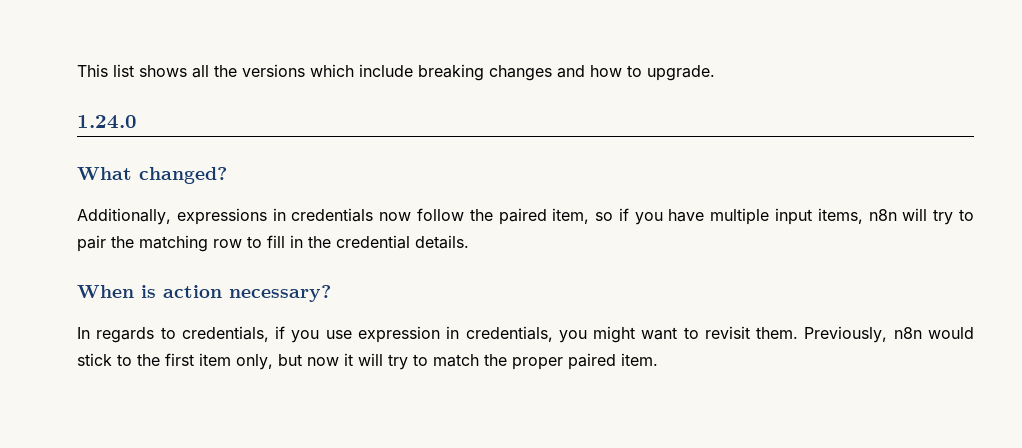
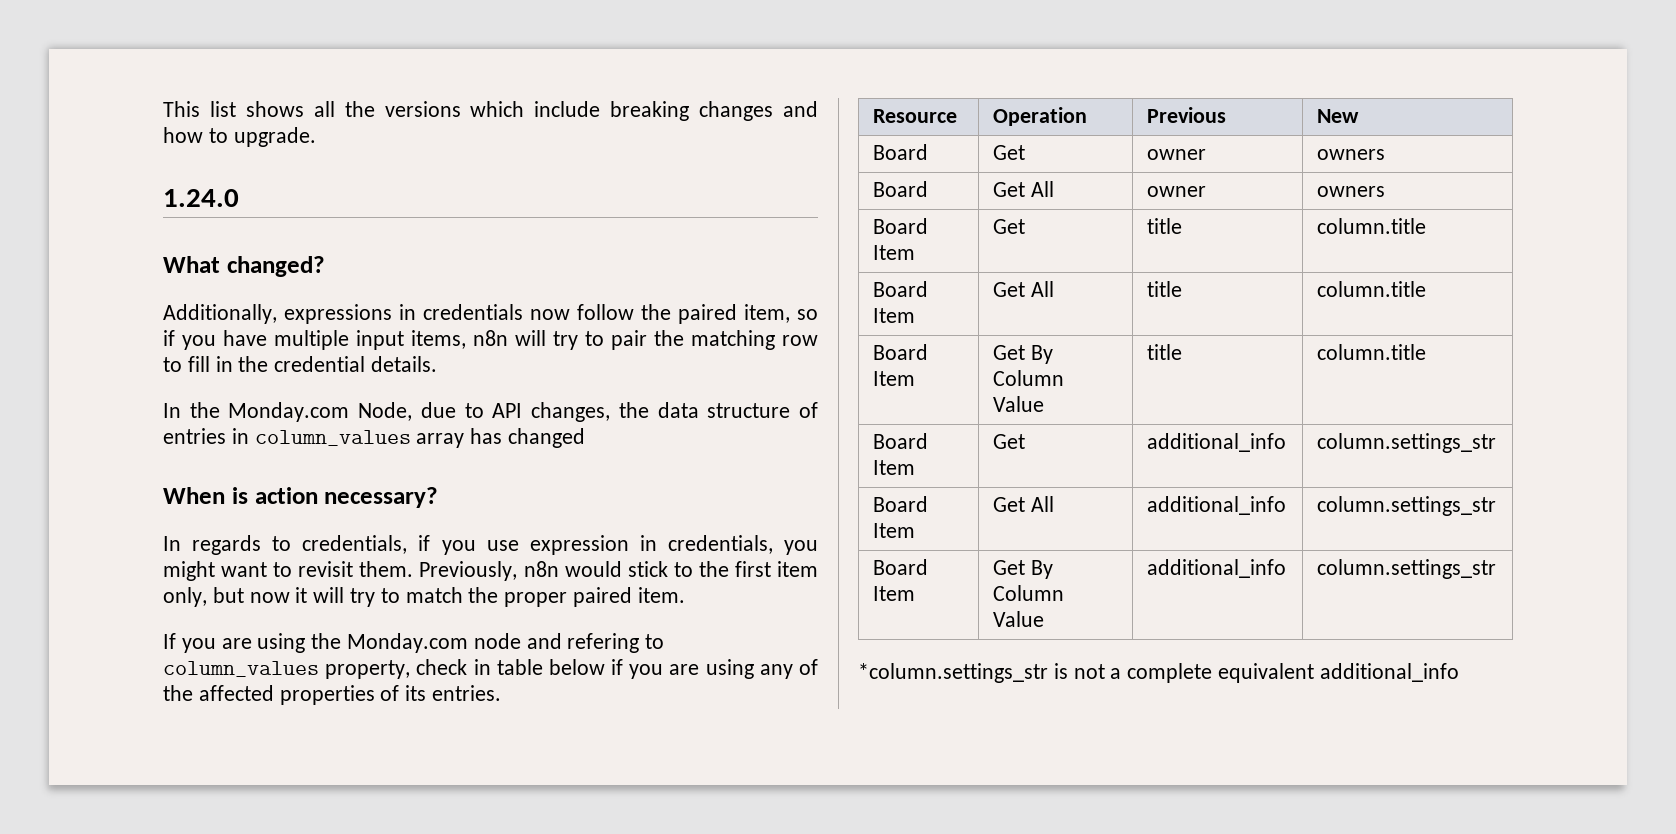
(469, 242) none -> [163,402,819,422] [163,428,586,448] // In the Monday.com Node, due to API changes, the data structure of entries in column_values array has changed
(658, 359) none -> [163,633,665,653] [163,659,818,679] [163,685,502,705] [872,109,957,123] [992,107,1087,126] [1146,107,1226,123] [1316,109,1359,123] [872,144,928,160] [992,145,1025,160] [1146,149,1206,160] [1316,149,1385,160] [872,181,928,197] [992,181,1054,197] [1146,186,1206,197] [1316,186,1385,197] [872,218,928,234] [872,245,915,260] [992,219,1025,234] [1146,218,1182,234] [1316,218,1426,234] [872,281,928,297] [872,308,915,323] [992,281,1054,297] [1146,281,1182,297] [1316,281,1426,297] [872,344,928,360] [872,371,915,386] [992,345,1053,364] [992,370,1064,386] [992,396,1044,412] [1146,344,1182,360] [1316,344,1426,360] [872,433,928,449] [872,460,915,475] [992,434,1025,449] [1146,433,1286,452] [1316,433,1496,453] [872,496,928,512] [872,523,915,538] [992,496,1054,512] [1146,496,1286,515] [1316,496,1496,516] [872,559,928,575] [872,586,915,601] [992,560,1053,579] [992,585,1064,601] [992,611,1044,627] [1146,559,1286,578] [1316,559,1496,579] [858,663,1459,683] // If you are using the Monday.com node and refering to column_values property, check in table below if you are using any of the affected properties of its entries. // Resource | Operation | Previous | New // Board | Get | owner | owners // Board | Get All | owner | owners // Board Item | Get | title | column.title // Board Item | Get All | title | column.title // Board Item | Get By Column Value | title | column.title // Board Item | Get | additional_info | column.settings_str // Board Item | Get All | additional_info | column.settings_str // Board Item | Get By Column Value | additional_info | column.settings_str // *column.settings_str is not a complete equivalent additional_info

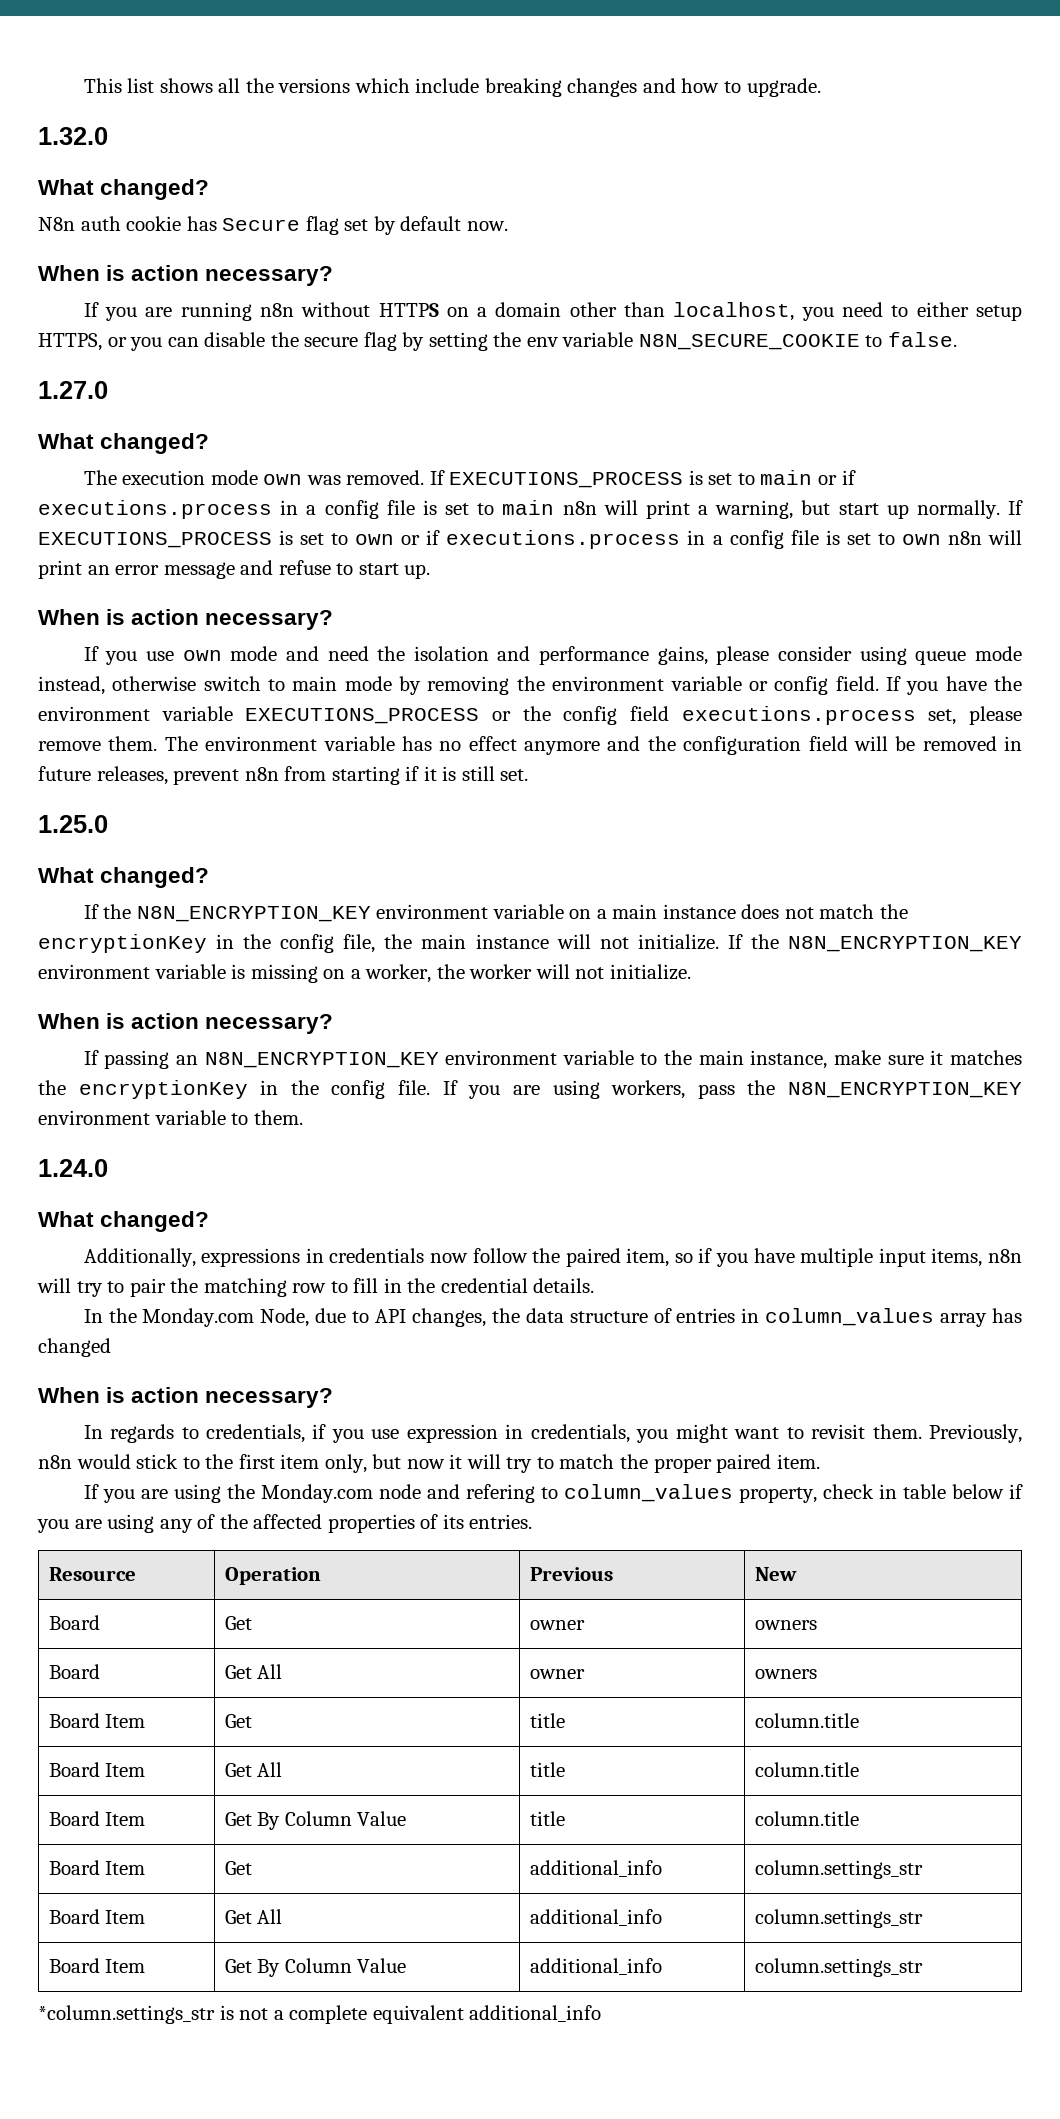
(316, 137) none -> [38,127,108,145] [38,179,210,200] [38,216,508,235] [38,265,334,286] [83,302,1022,321] [38,332,958,351] [38,381,108,399] [38,433,210,454] [83,470,856,488] [38,500,1023,519] [38,530,1022,549] [38,560,431,579] [38,609,334,630] [83,646,1023,665] [38,676,1023,695] [38,706,1022,725] [38,736,1022,755] [38,766,529,785] [38,815,108,833] [38,867,210,888] [83,904,909,922] [38,934,1023,953] [38,964,691,983] [38,1013,334,1034] [83,1050,1022,1069] [38,1080,1023,1099] [38,1110,303,1125] // 1.32.0 // What changed? // N8n auth cookie has Secure flag set by default now. // When is action necessary? // If you are running n8n without HTTPS on a domain other than localhost, you need to either setup HTTPS, or you can disable the secure flag by setting the env variable N8N_SECURE_COOKIE to false. // 1.27.0 // What changed? // The execution mode own was removed. If EXECUTIONS_PROCESS is set to main or if executions.process in a config file is set to main n8n will print a warning, but start up normally. If EXECUTIONS_PROCESS is set to own or if executions.process in a config file is set to own n8n will print an error message and refuse to start up. // When is action necessary? // If you use own mode and need the isolation and performance gains, please consider using queue mode instead, otherwise switch to main mode by removing the environment variable or config field. If you have the environment variable EXECUTIONS_PROCESS or the config field executions.process set, please remove them. The environment variable has no effect anymore and the configuration field will be removed in future releases, prevent n8n from starting if it is still set. // 1.25.0 // What changed? // If the N8N_ENCRYPTION_KEY environment variable on a main instance does not match the encryptionKey in the config file, the main instance will not initialize. If the N8N_ENCRYPTION_KEY environment variable is missing on a worker, the worker will not initialize. // When is action necessary? // If passing an N8N_ENCRYPTION_KEY environment variable to the main instance, make sure it matches the encryptionKey in the config file. If you are using workers, pass the N8N_ENCRYPTION_KEY environment variable to them.

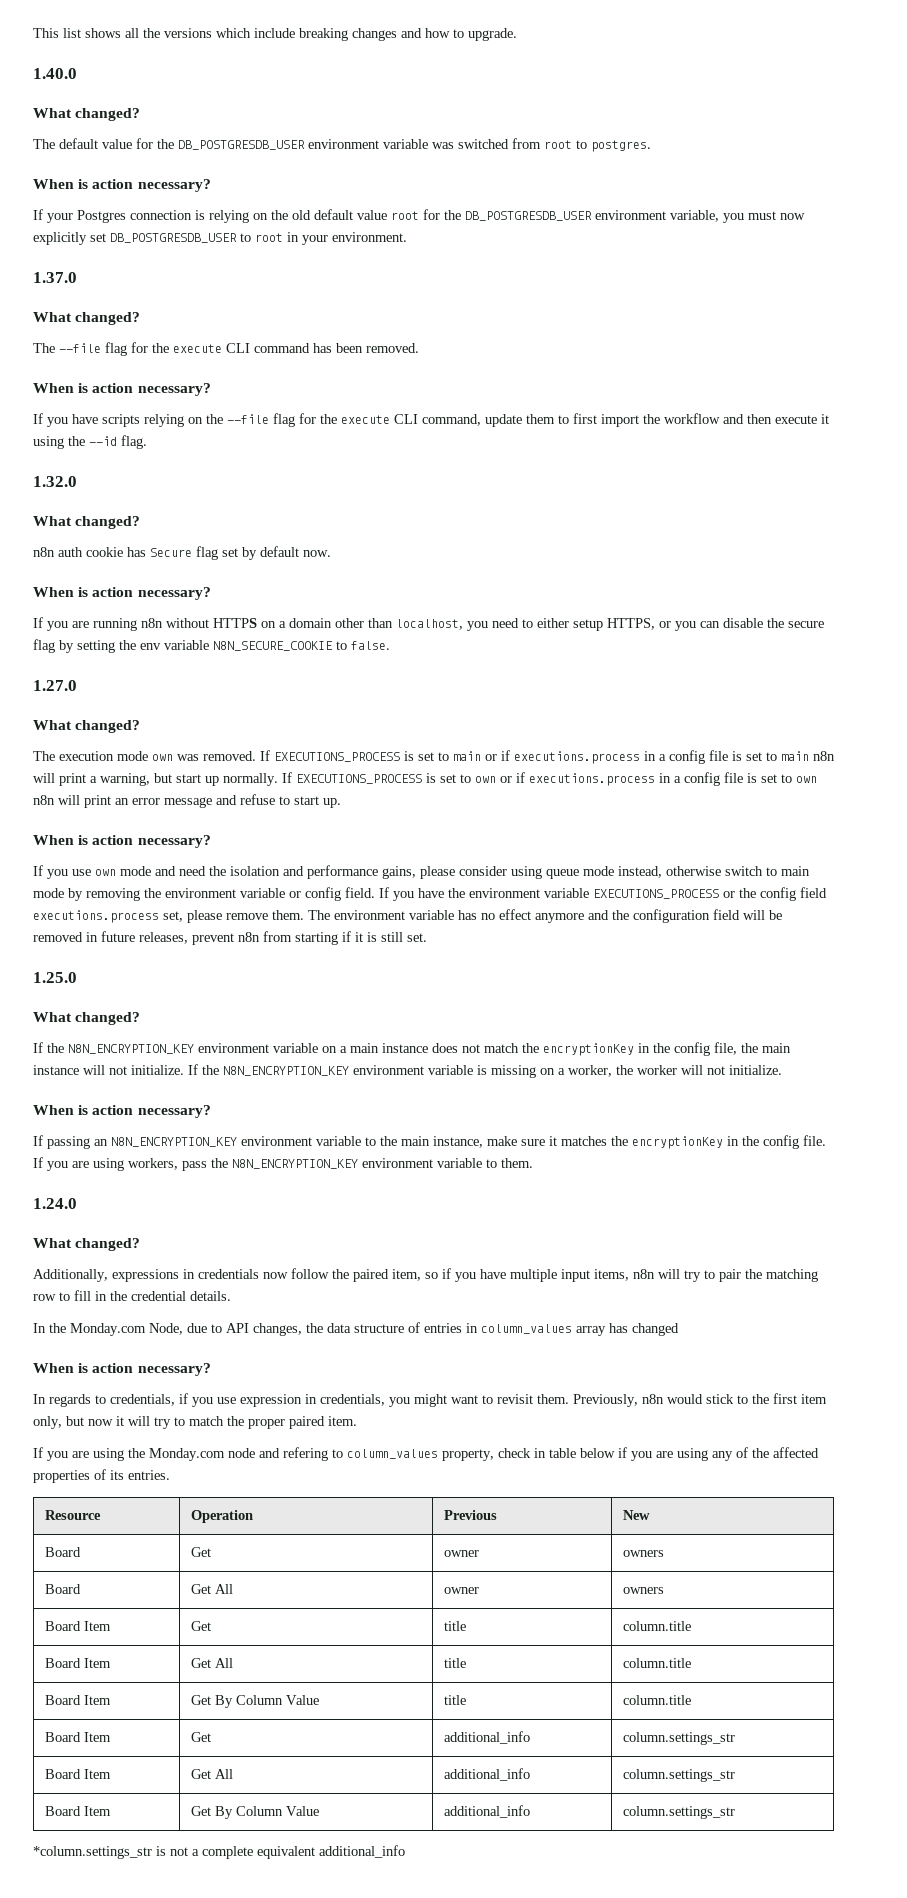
(821, 87) none -> [33,68,77,79] [33,108,141,121] [33,138,651,152] [33,179,211,192] [33,209,805,223] [33,232,407,245] [33,272,77,283] [33,312,141,325] [33,342,419,356] [33,383,211,396] [33,413,829,427] [33,435,147,449] // 1.40.0 // What changed? // The default value for the DB_POSTGRESDB_USER environment variable was switched from root to postgres. // When is action necessary? // If your Postgres connection is relying on the old default value root for the DB_POSTGRESDB_USER environment variable, you must now explicitly set DB_POSTGRESDB_USER to root in your environment. // 1.37.0 // What changed? // The --file flag for the execute CLI command has been removed. // When is action necessary? // If you have scripts relying on the --file flag for the execute CLI command, update them to first import the workflow and then execute it using the --id flag.
[38,217,75,231] N8n -> [33,547,55,557] n8n

